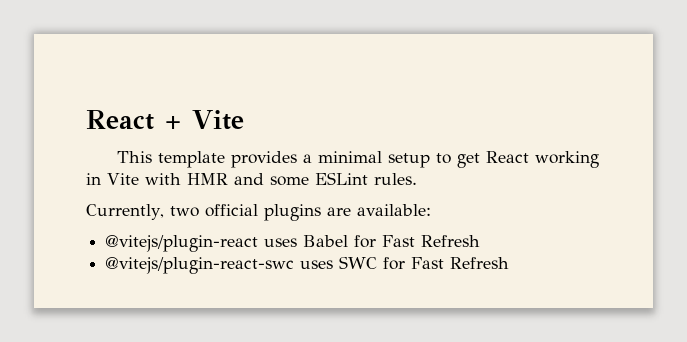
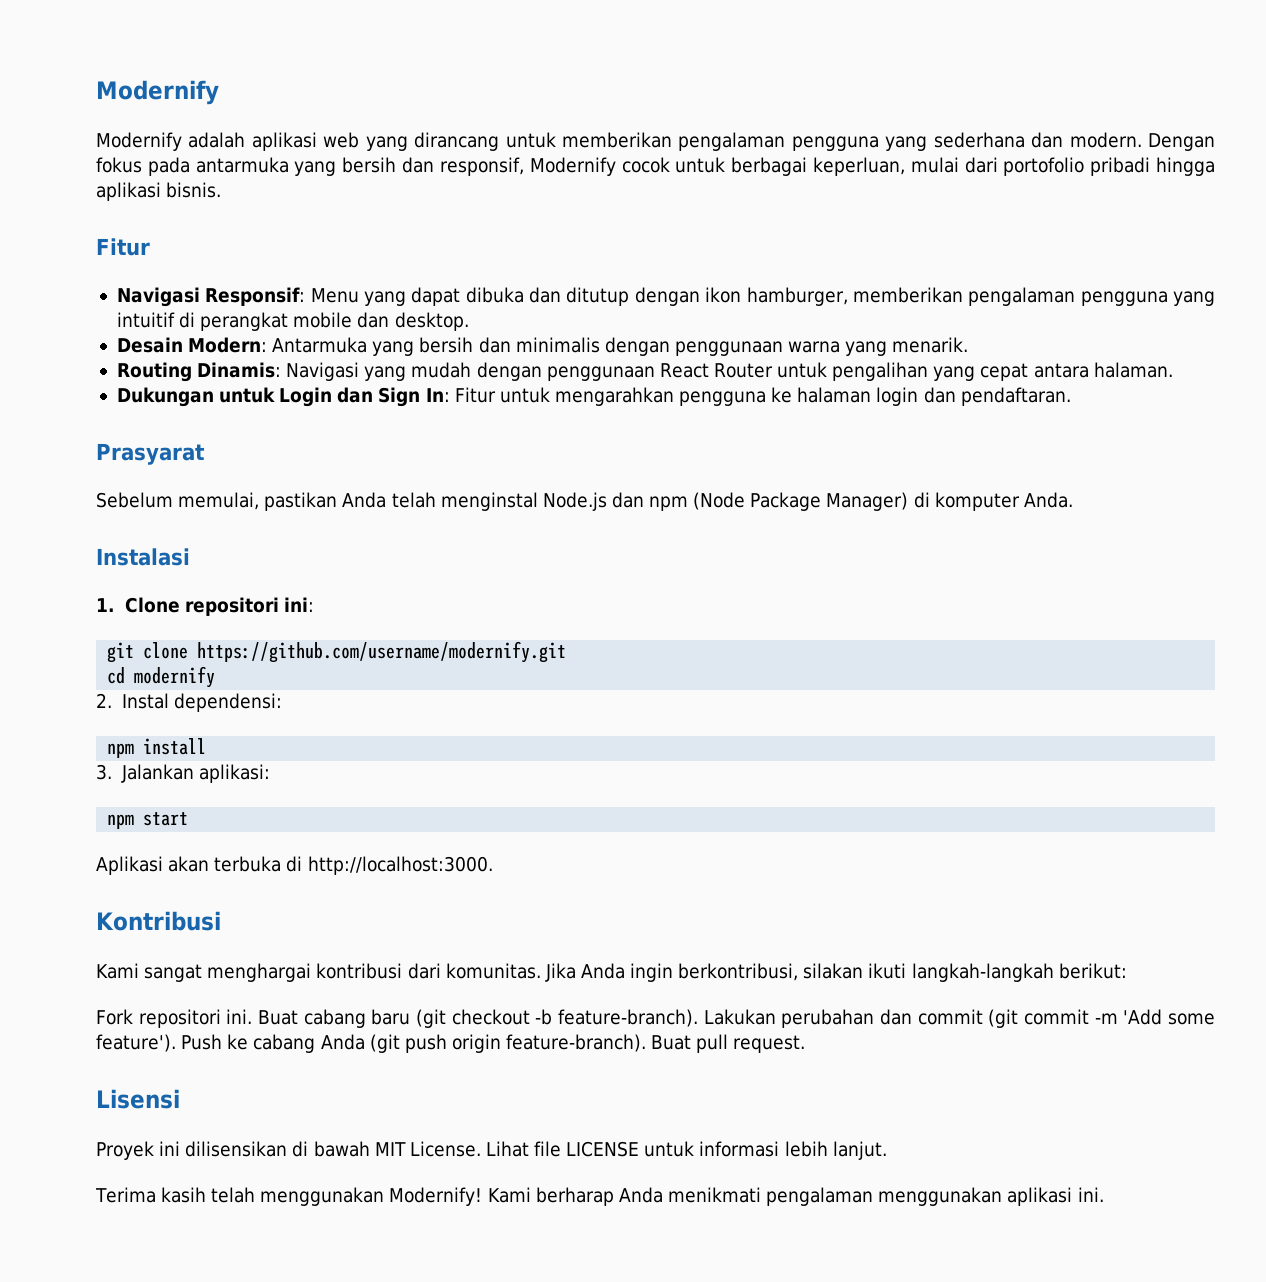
[86,110,244,130] [117,151,600,168] [86,172,417,186] [86,204,431,221] [105,235,481,252] [105,256,510,274] React + Vite // This template provides a minimal setup to get React working in Vite with HMR and some ESLint rules. // Currently, two official plugins are available: // @vitejs/plugin-react uses Babel for Fast Refresh // @vitejs/plugin-react-swc uses SWC for Fast Refresh -> [96,80,219,105] [96,132,1216,151] [96,157,1215,176] [96,182,222,201] [96,238,150,256] [116,287,1216,307] [116,312,469,331] [116,337,969,356] [116,362,1173,382] [116,387,1071,407] [96,443,205,465] [96,492,1073,511] [96,548,190,566] [96,597,314,616] [107,641,567,663] [107,666,216,688] [96,693,282,712] [107,738,207,758] [96,764,270,783] [107,812,189,829] [96,856,493,875] [96,911,221,931] [96,963,1127,982] [96,1009,1216,1028] [96,1034,806,1053] [96,1089,180,1109] [96,1141,887,1160] [95,1187,1104,1206] Modernify // Modernify adalah aplikasi web yang dirancang untuk memberikan pengalaman pengguna yang sederhana dan modern. Dengan fokus pada antarmuka yang bersih dan responsif, Modernify cocok untuk berbagai keperluan, mulai dari portofolio pribadi hingga aplikasi bisnis. // Fitur // Navigasi Responsif: Menu yang dapat dibuka dan ditutup dengan ikon hamburger, memberikan pengalaman pengguna yang intuitif di perangkat mobile dan desktop. // Desain Modern: Antarmuka yang bersih dan minimalis dengan penggunaan warna yang menarik. // Routing Dinamis: Navigasi yang mudah dengan penggunaan React Router untuk pengalihan yang cepat antara halaman. // Dukungan untuk Login dan Sign In: Fitur untuk mengarahkan pengguna ke halaman login dan pendaftaran. // Prasyarat // Sebelum memulai, pastikan Anda telah menginstal Node.js dan npm (Node Package Manager) di komputer Anda. // Instalasi // 1. Clone repositori ini: // git clone https://github.com/username/modernify.git // cd modernify // 2. Instal dependensi: // npm install // 3. Jalankan aplikasi: // npm start // Aplikasi akan terbuka di http://localhost:3000. // Kontribusi // Kami sangat menghargai kontribusi dari komunitas. Jika Anda ingin berkontribusi, silakan ikuti langkah-langkah berikut: // Fork repositori ini. Buat cabang baru (git checkout -b feature-branch). Lakukan perubahan dan commit (git commit -m 'Add some feature'). Push ke cabang Anda (git push origin feature-branch). Buat pull request. // Lisensi // Proyek ini dilisensikan di bawah MIT License. Lihat file LICENSE untuk informasi lebih lanjut. // Terima kasih telah menggunakan Modernify! Kami berharap Anda menikmati pengalaman menggunakan aplikasi ini.

